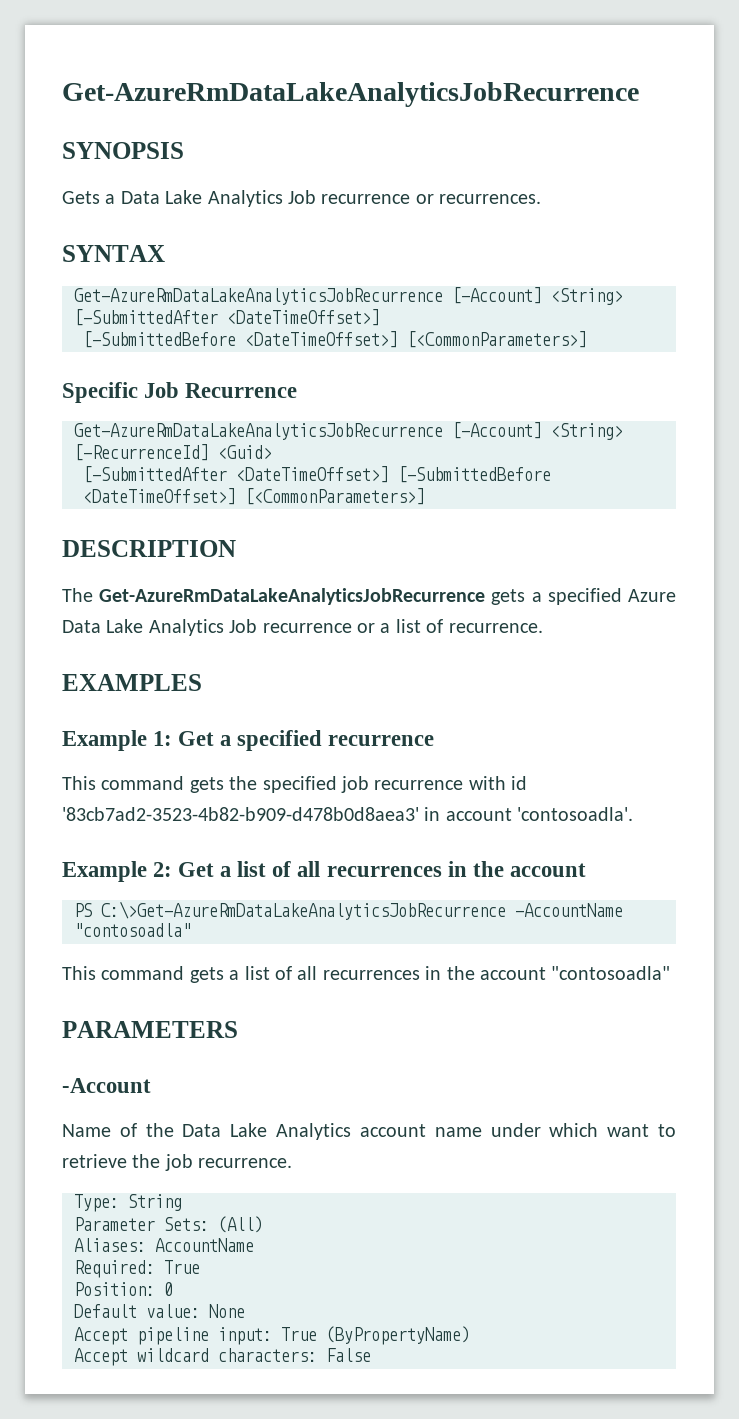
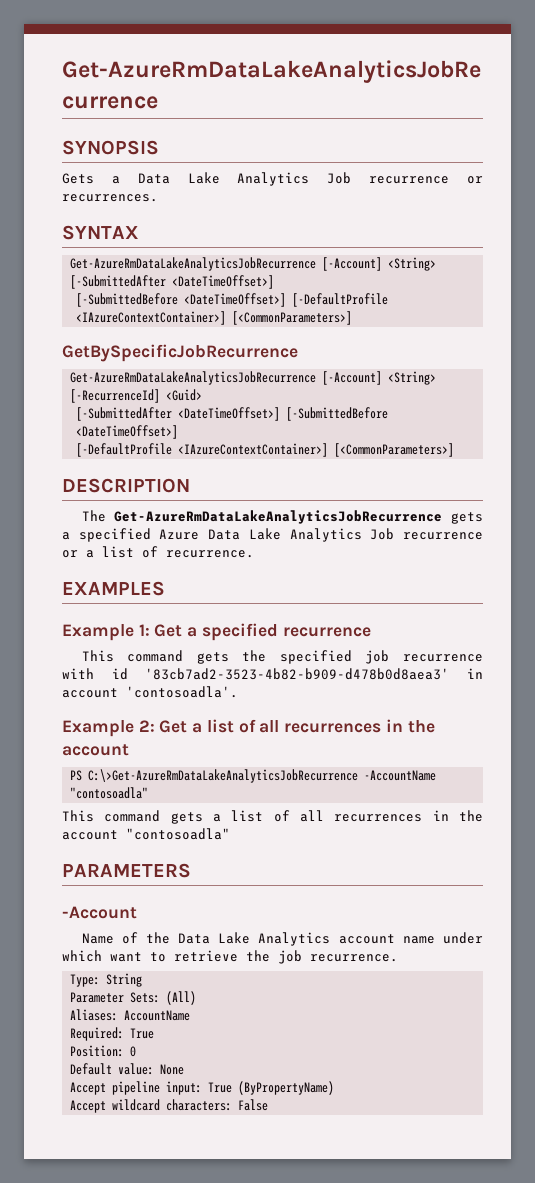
[407,331,587,348] [62,382,298,403] [<CommonParameters>] // Specific Job Recurrence -> [292,293,389,307] [76,311,353,325] [62,344,298,362] [-DefaultProfile <IAzureContextContainer>] [<CommonParameters>] // GetBySpecificJobRecurrence
(236, 496) none -> [76,443,329,457] // [-DefaultProfile <IAzureContextContainer>]

